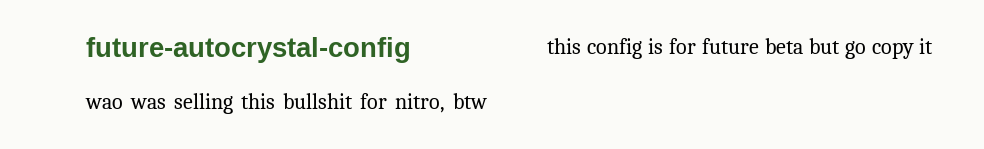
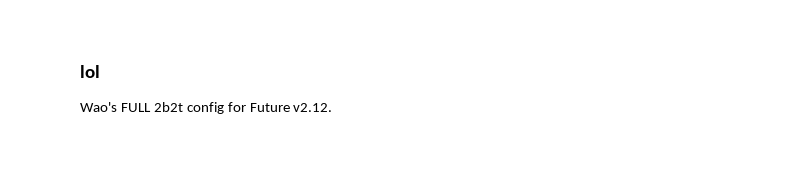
[86,37,411,63] [85,93,487,114] [547,38,934,59] future-autocrystal-config // wao was selling this bullshit for nitro, btw this config is for future beta but go copy it -> [80,65,100,78] [80,102,333,114] lol // Wao's FULL 2b2t config for Future v2.12.

